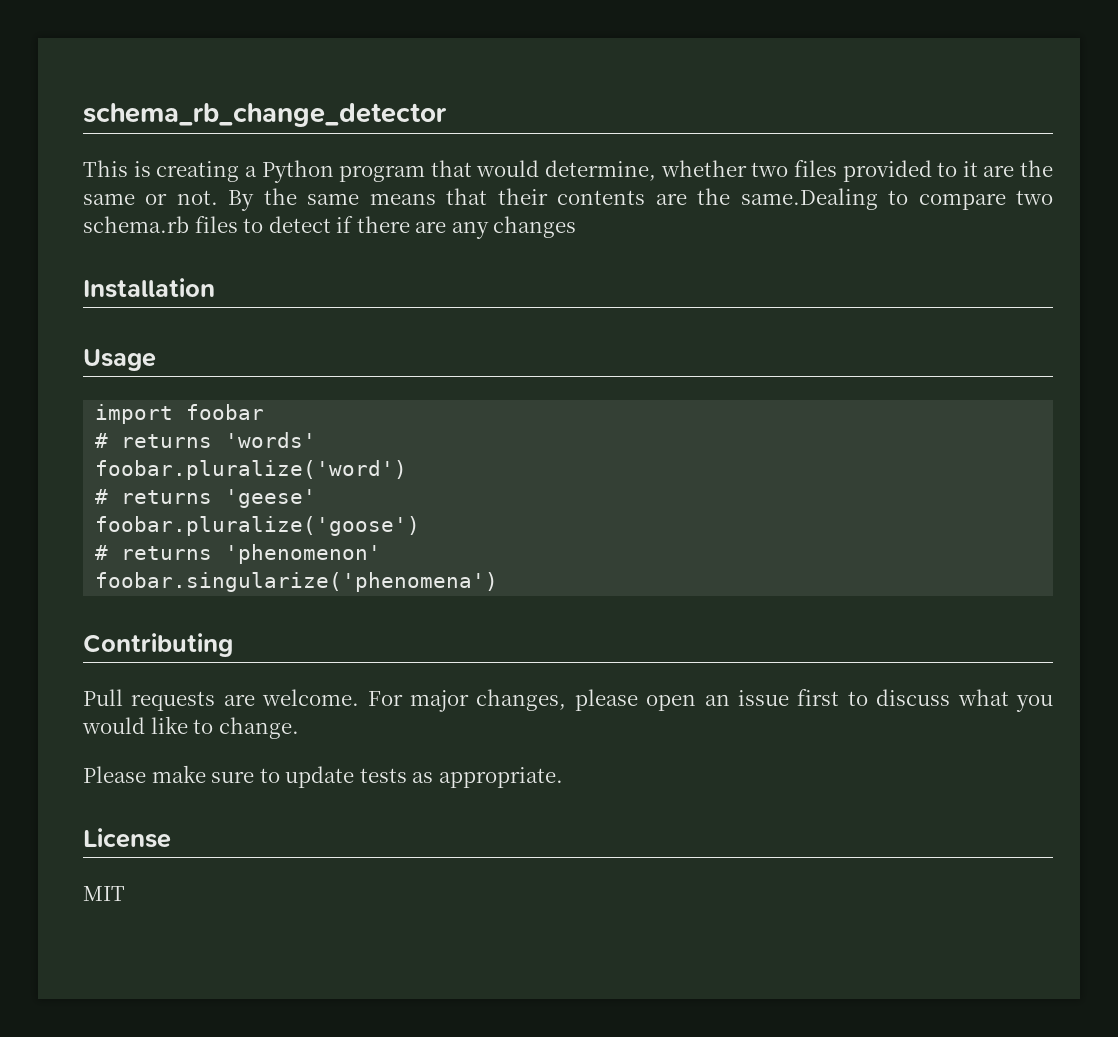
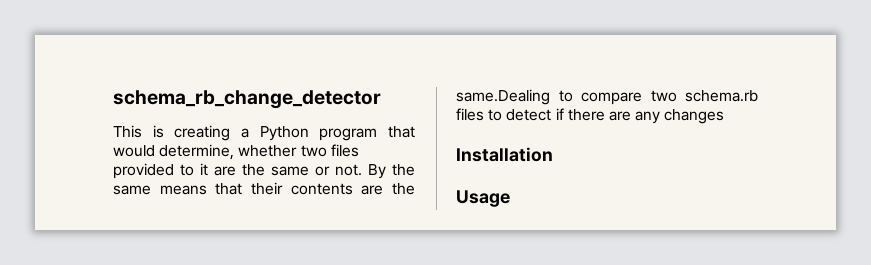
[95,404,265,424] [95,432,317,448] [95,460,408,480] [95,489,317,508] [95,516,421,536] [95,544,382,564] [95,572,499,592] [83,633,233,657] [83,689,1053,712] [82,716,299,739] [83,765,563,788] [83,828,171,848] [83,886,125,901] // import foobar // # returns 'words' // foobar.pluralize('word') // # returns 'geese' // foobar.pluralize('goose') // # returns 'phenomenon' // foobar.singularize('phenomena') // Contributing // Pull requests are welcome. For major changes, please open an issue first to discuss what you would like to change. // Please make sure to update tests as appropriate. // License // MIT -> (510, 198) none

